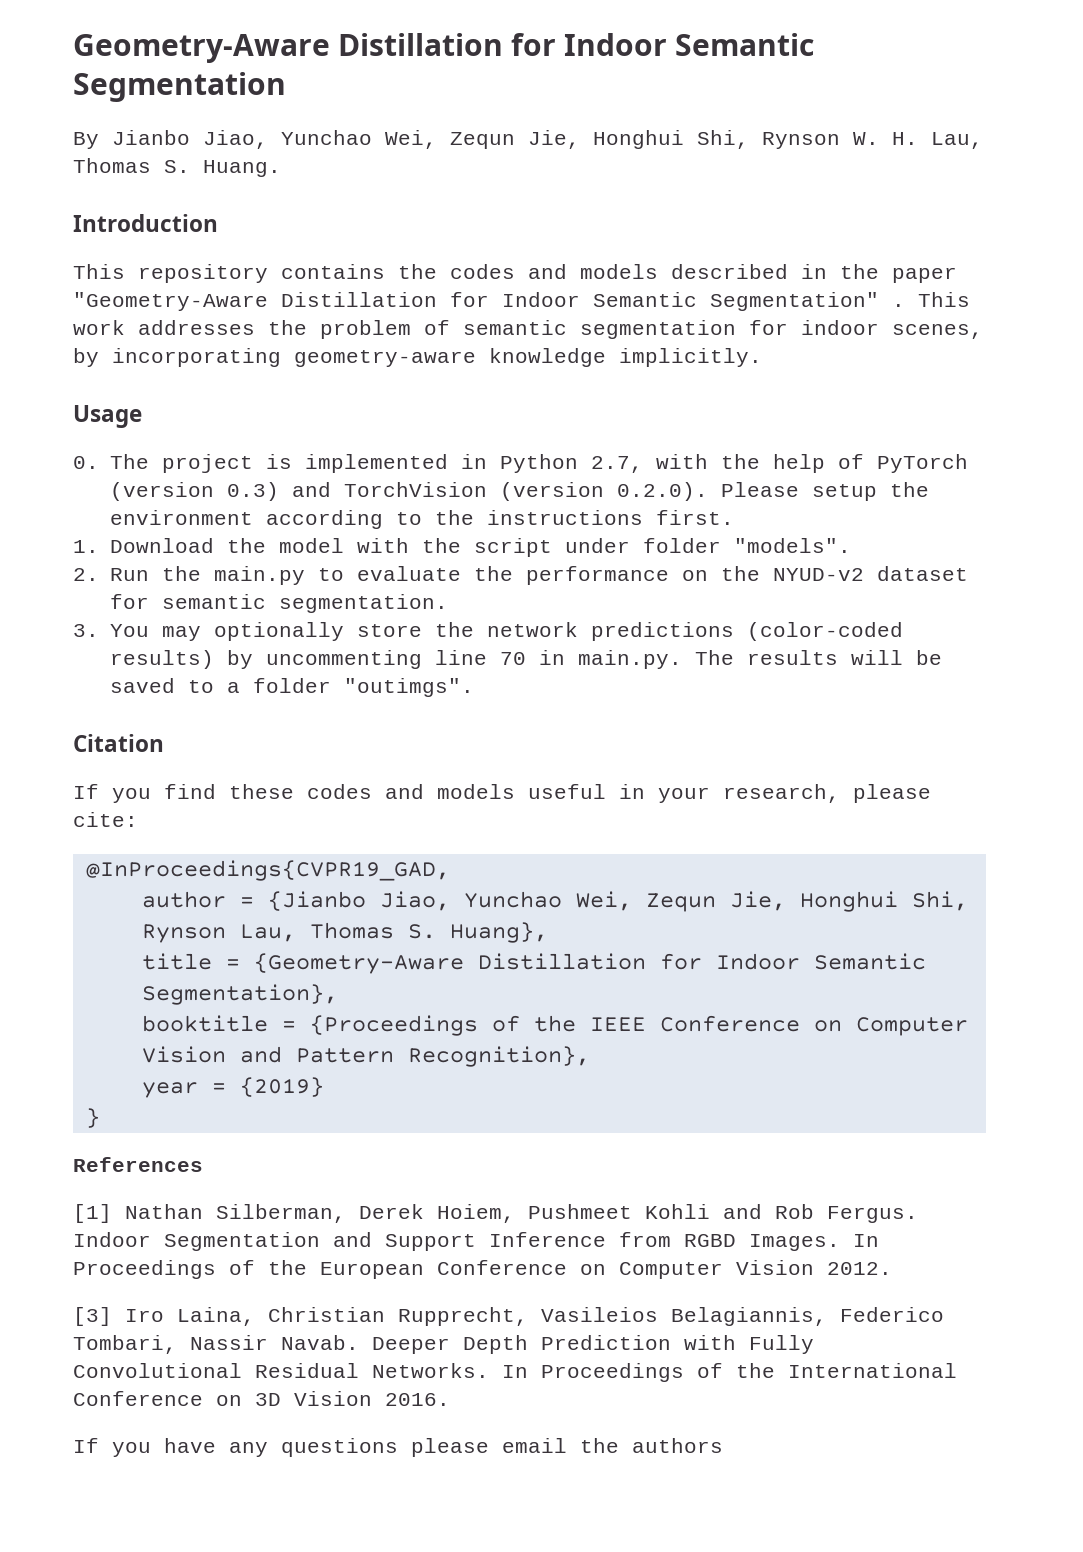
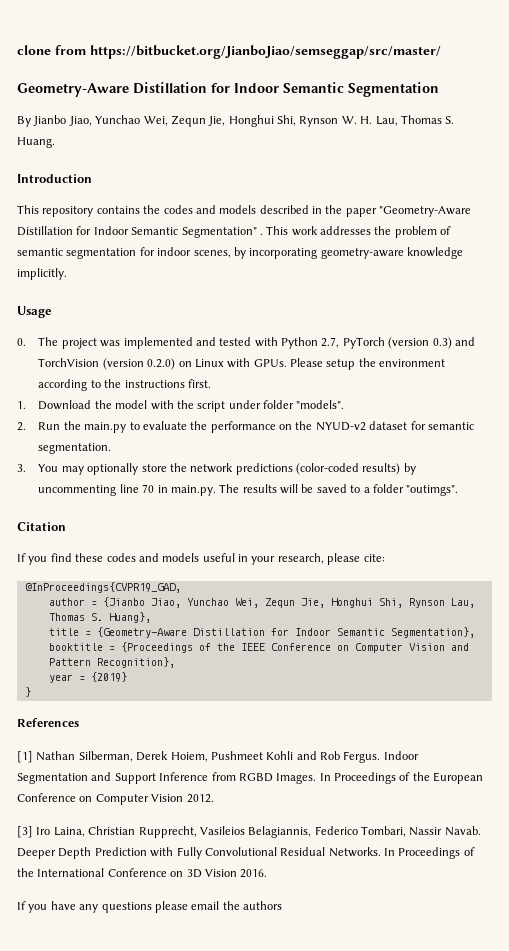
(73, 48) none -> [17,45,441,59] clone from https://bitbucket.org/JianboJiao/semseggap/src/master/ //
[265,454,864,473] is implemented in Python 2.7, with the help of -> [100,337,340,349] was implemented and tested with Python 2.7,
[616,482,708,501] 0.2.0). -> [147,358,287,370] 0.2.0) on Linux with GPUs.

